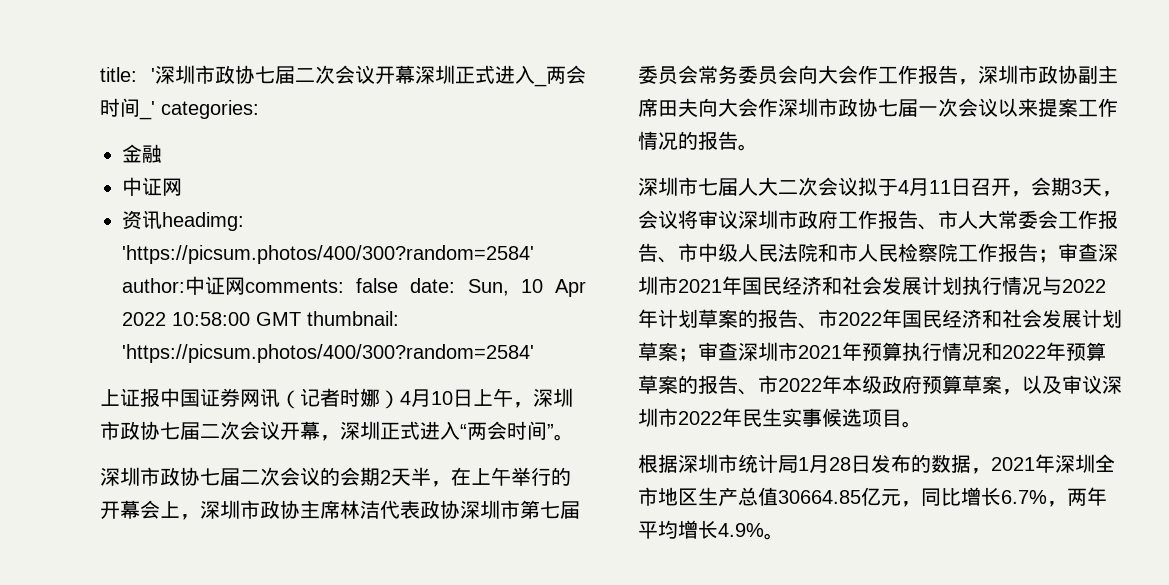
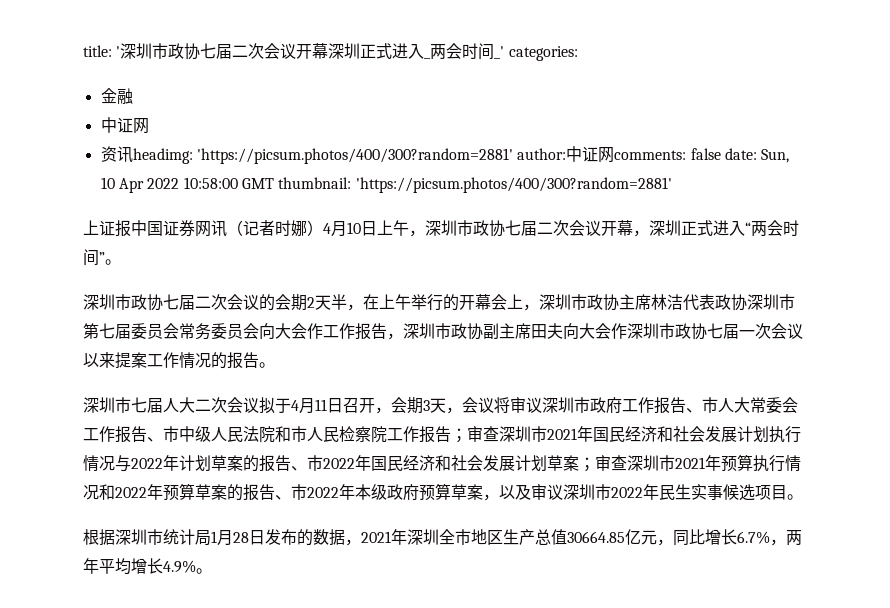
[122,245,534,264] 'https://picsum.photos/400/300?random=2584' -> [196,148,513,164] 'https://picsum.photos/400/300?random=2881'
[122,344,534,363] 'https://picsum.photos/400/300?random=2584' -> [355,177,672,193] 'https://picsum.photos/400/300?random=2881'

